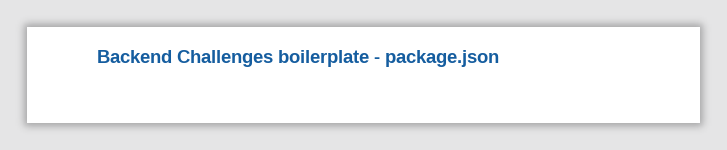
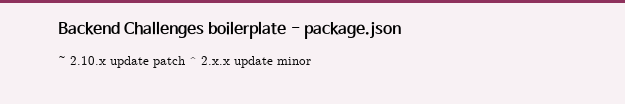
(499, 58) none -> [58,56,311,68] // ~ 2.10.x update patch ^ 2.x.x update minor

